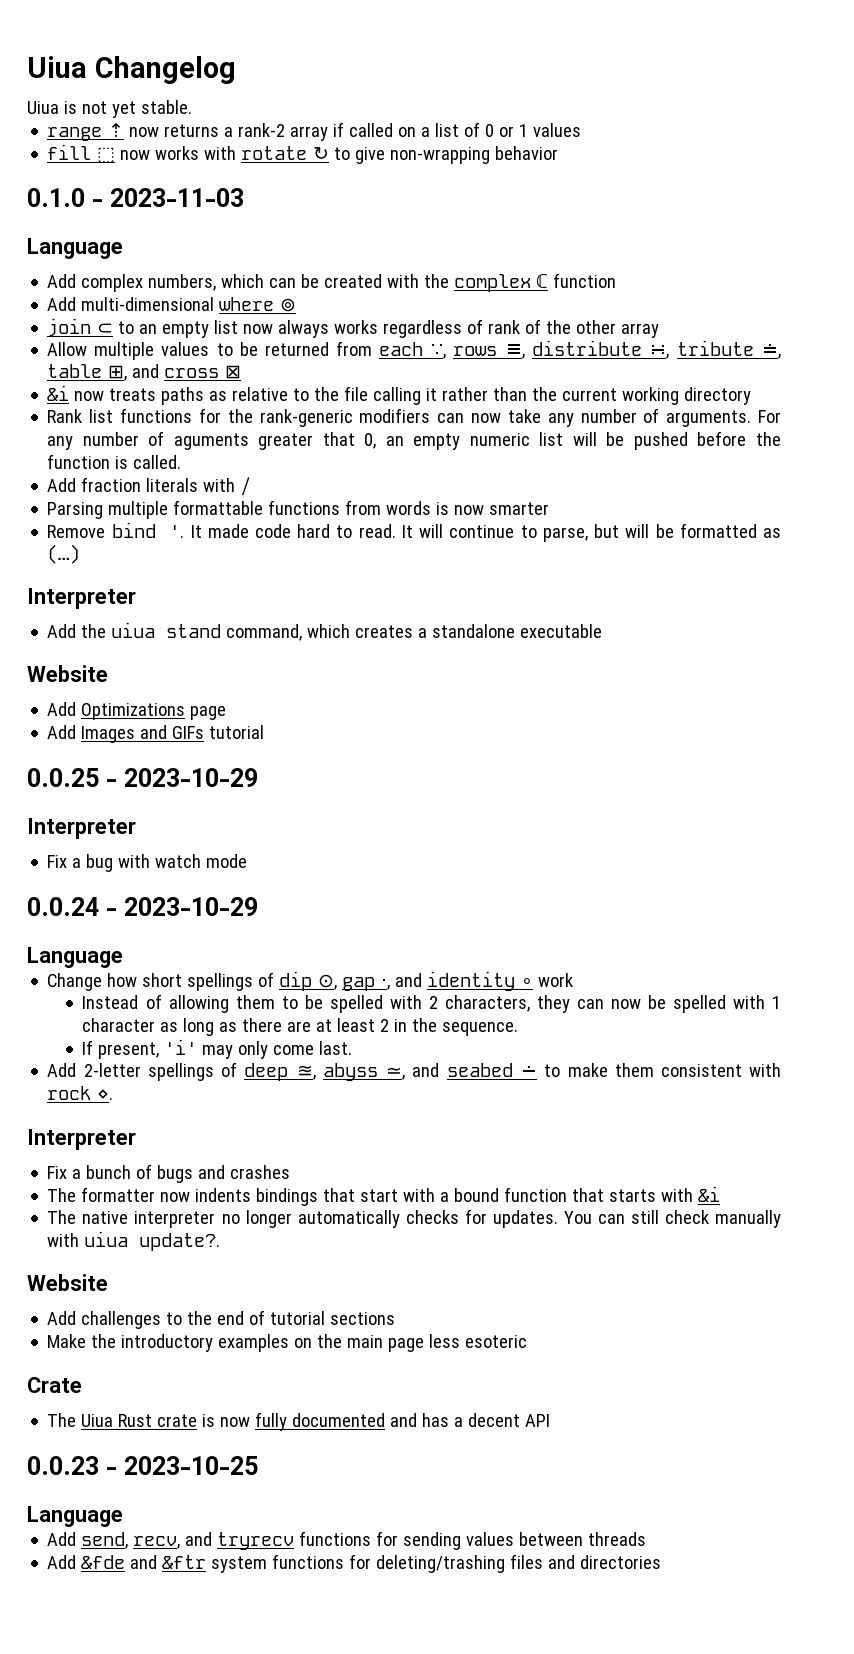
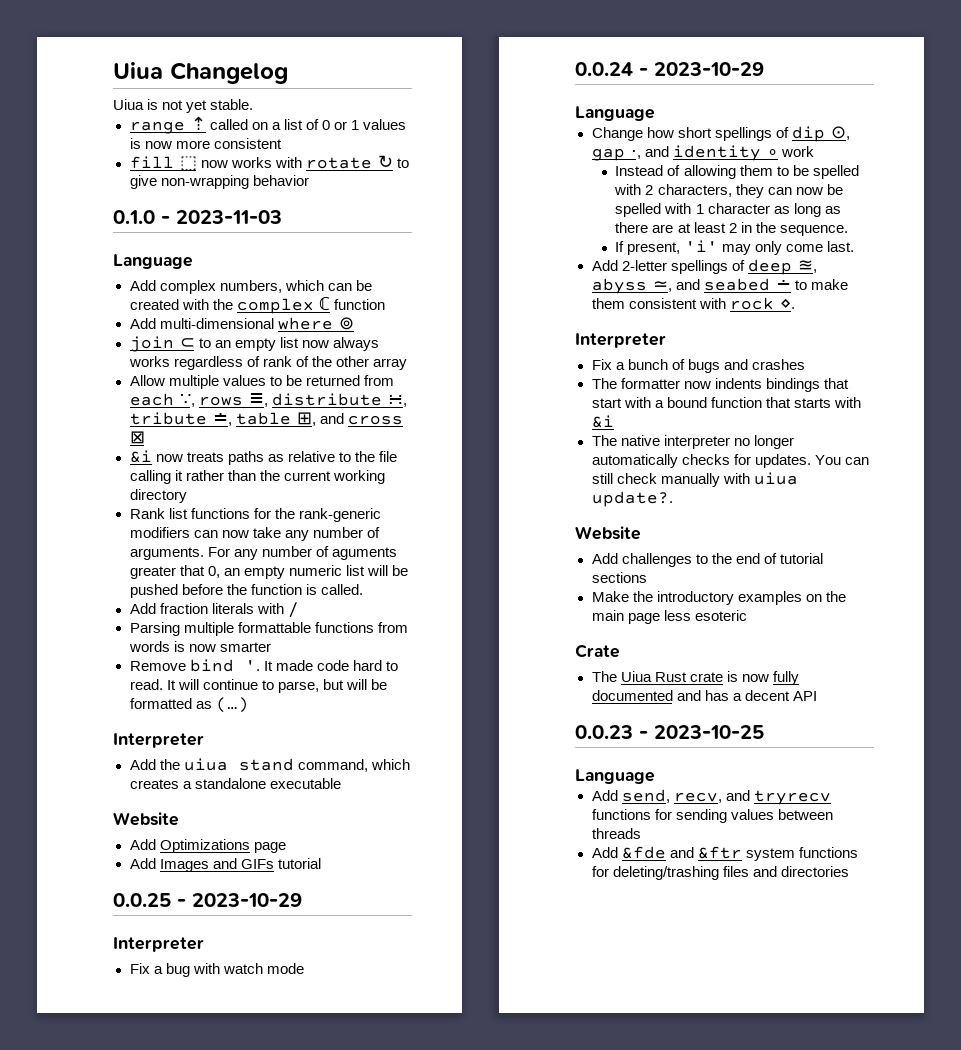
[129,122,345,141] now returns a rank-2 array if -> (206, 123) none
(582, 130) none -> [129,138,282,149] is now more consistent

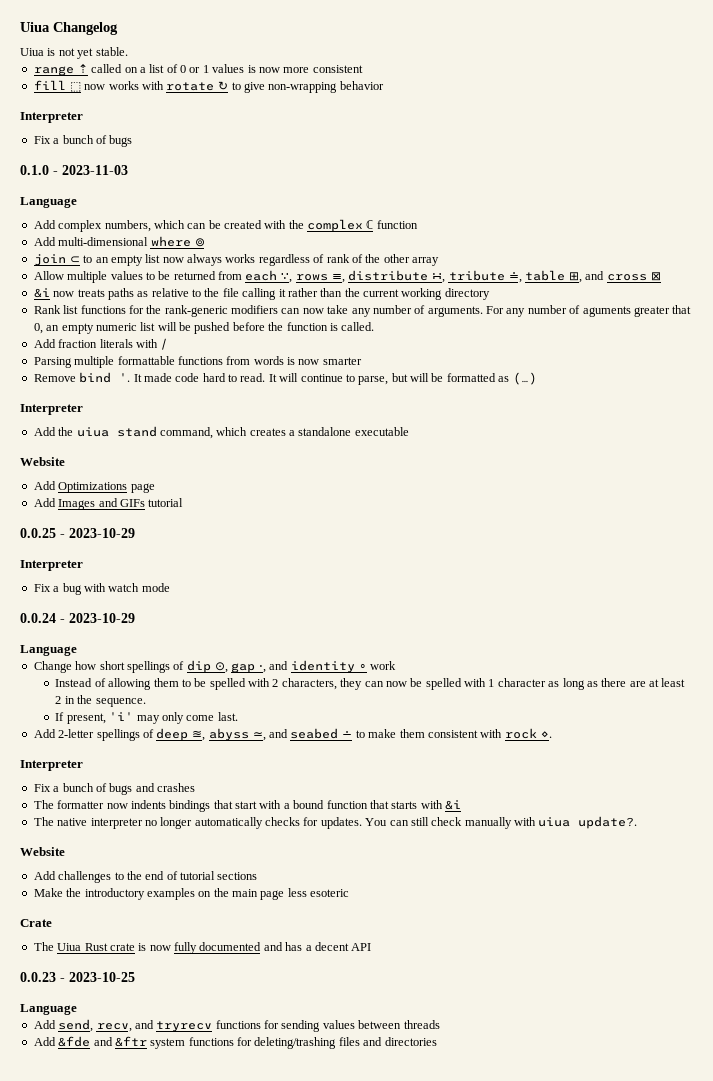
(309, 180) none -> [20,112,83,123] [33,135,133,147] // Interpreter // Fix a bunch of bugs

